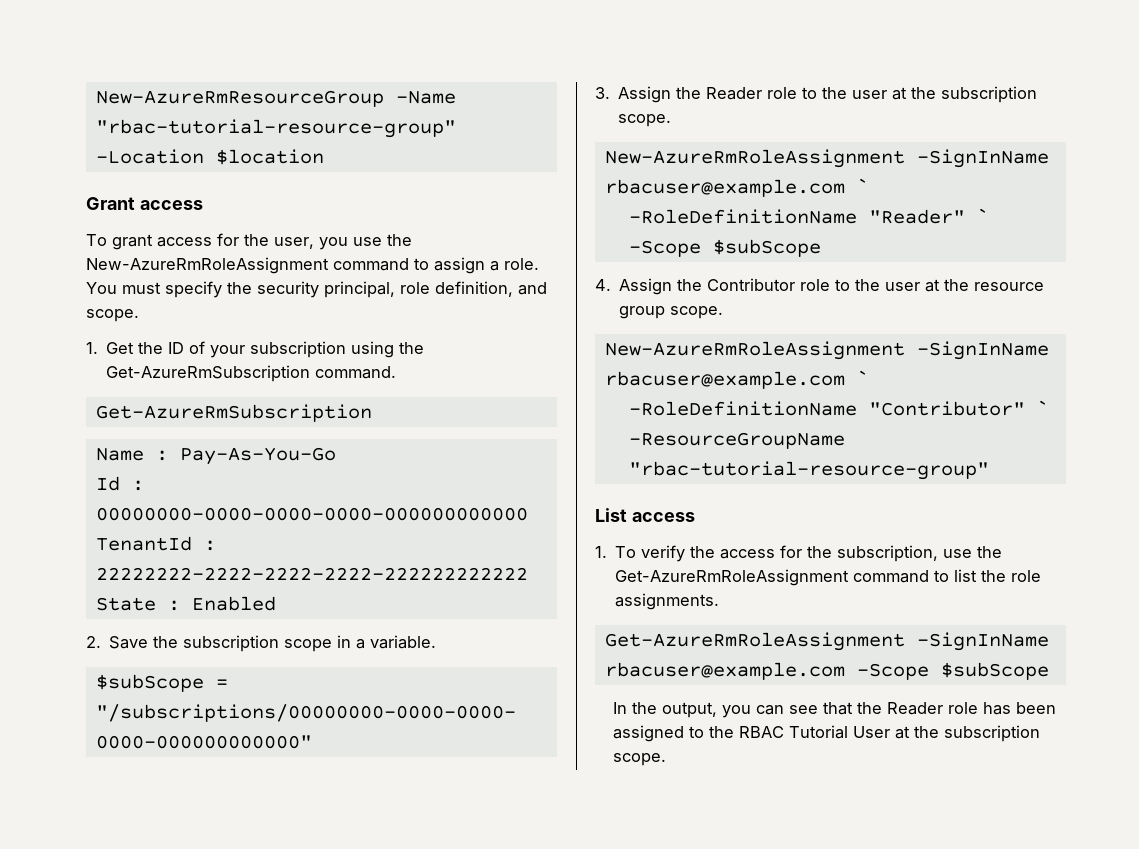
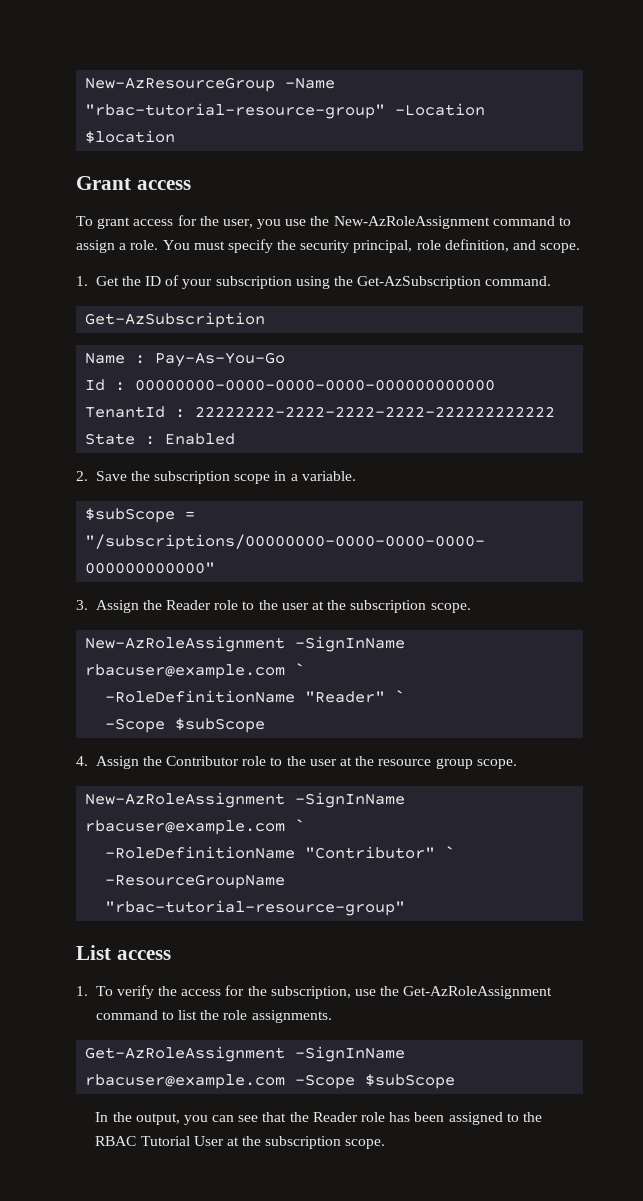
[95,90,384,107] New-AzureRmResourceGroup -> [85,77,276,92] New-AzResourceGroup
[86,257,329,274] New-AzureRmRoleAssignment -> [333,216,490,229] New-AzRoleAssignment
[106,365,311,382] Get-AzureRmSubscription -> [357,276,482,289] Get-AzSubscription
[95,404,372,422] Get-AzureRmSubscription -> [85,312,266,328] Get-AzSubscription
[604,149,905,168] New-AzureRmRoleAssignment -> [85,636,286,652] New-AzRoleAssignment
[604,341,905,360] New-AzureRmRoleAssignment -> [85,792,286,808] New-AzRoleAssignment
[615,569,850,586] Get-AzureRmRoleAssignment -> [403,986,553,999] Get-AzRoleAssignment
[604,632,905,651] Get-AzureRmRoleAssignment -> [85,1046,286,1062] Get-AzRoleAssignment

